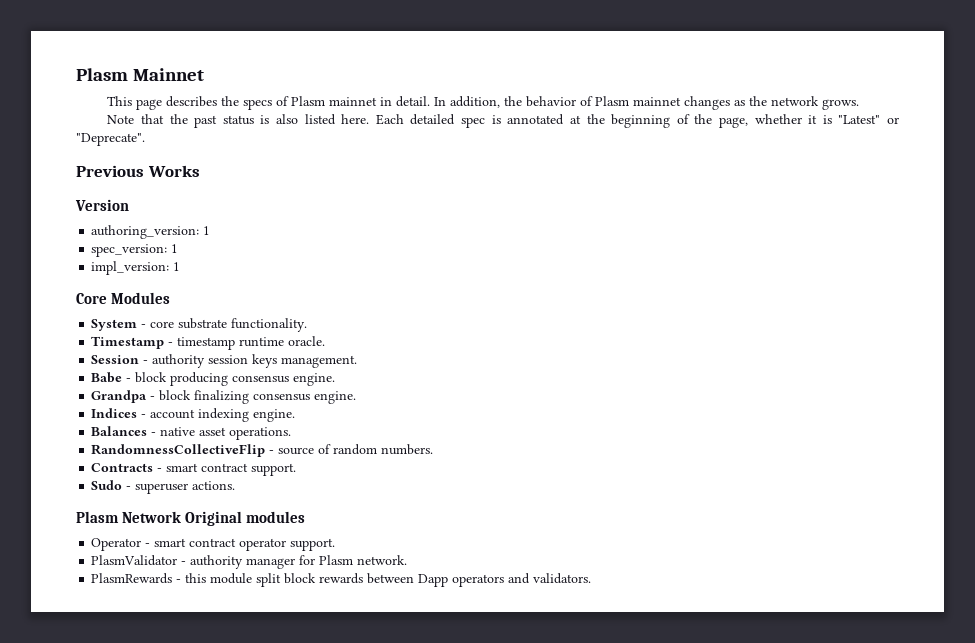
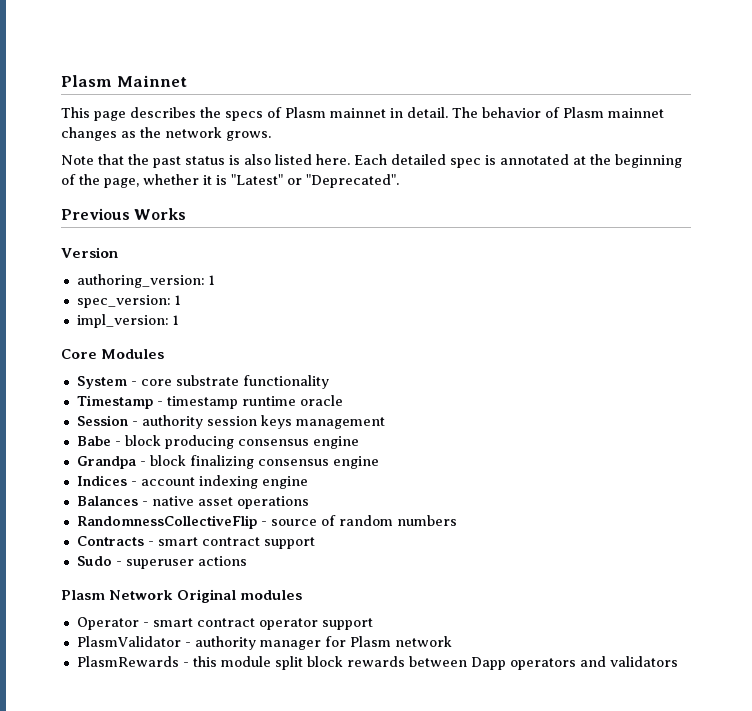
[434,96,523,108] In addition, the -> [452,107,478,118] The
[76,133,145,146] "Deprecate". -> [306,174,399,188] "Deprecated".
[231,318,308,332] functionality. -> [242,375,329,389] functionality
[288,336,326,346] oracle. -> [299,395,343,406] oracle
[281,355,358,368] management. -> [295,417,385,429] management
[293,373,336,386] engine. -> [312,436,359,449] engine
[314,391,357,404] engine. -> [332,456,379,469] engine
[253,409,296,422] engine. -> [261,476,308,489] engine
[229,427,292,440] operations. -> [236,496,309,509] operations
[381,444,434,455] numbers. -> [396,515,457,526] numbers
[251,463,297,476] support. -> [263,537,315,549] support
[192,481,236,490] actions. -> [197,556,247,566] actions
[290,538,336,551] support. -> [321,618,373,630] support
[357,555,408,565] network. -> [394,636,452,647] network
[533,573,592,584] validators. -> [609,656,678,667] validators

